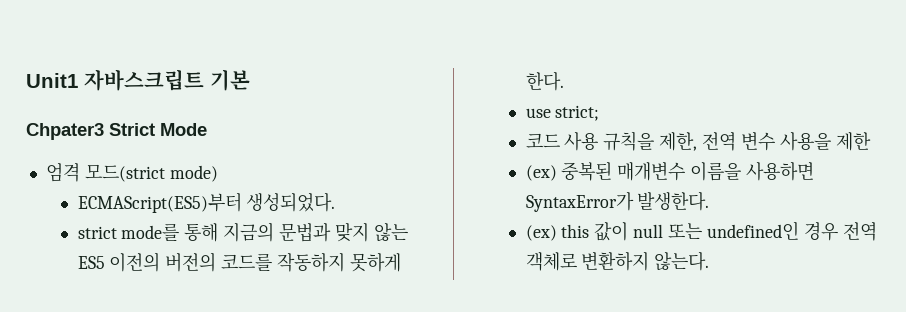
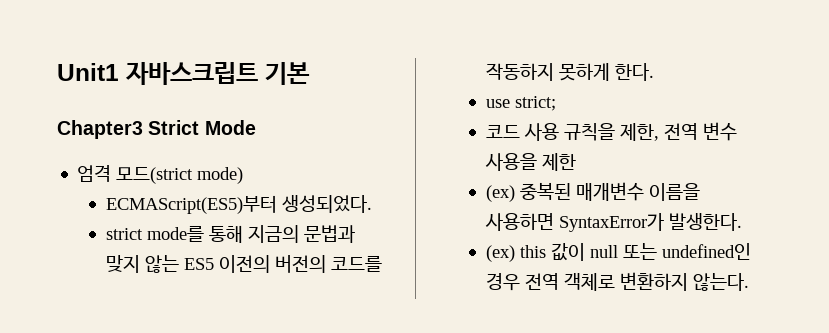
[26,123,104,140] Chpater3 -> [57,120,143,139] Chapter3

